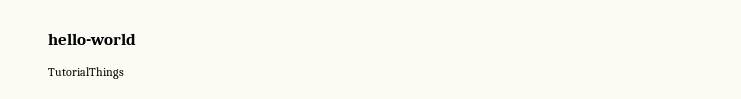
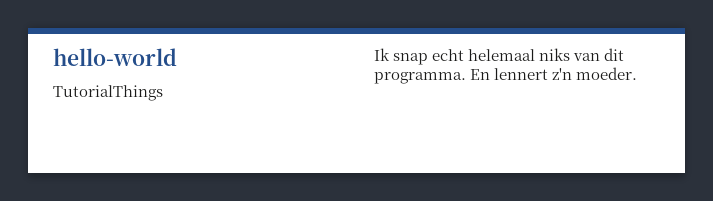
(124, 73) none -> [374,48,625,65] [374,67,638,84] // Ik snap echt helemaal niks van dit programma. En lennert z'n moeder.

